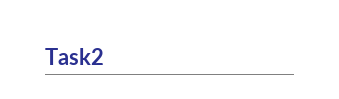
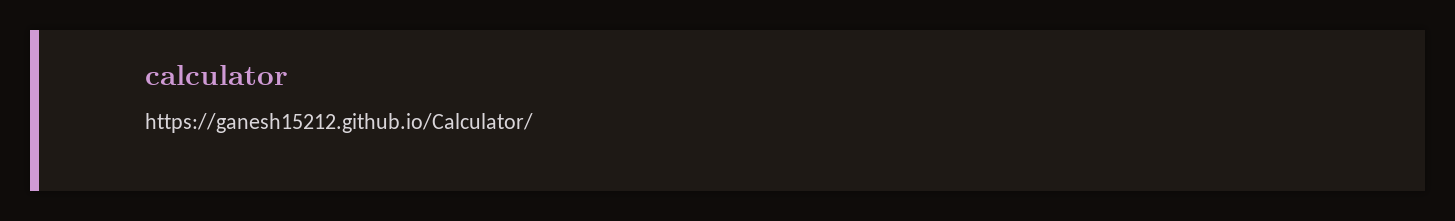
[45,48,104,65] Task2 -> [145,65,288,85] [145,113,533,133] calculator // https://ganesh15212.github.io/Calculator/

